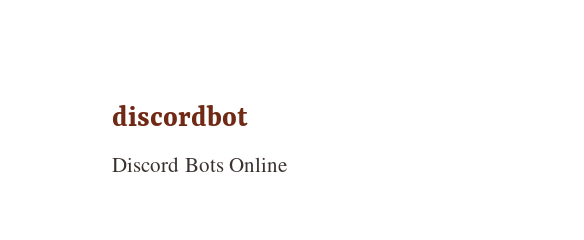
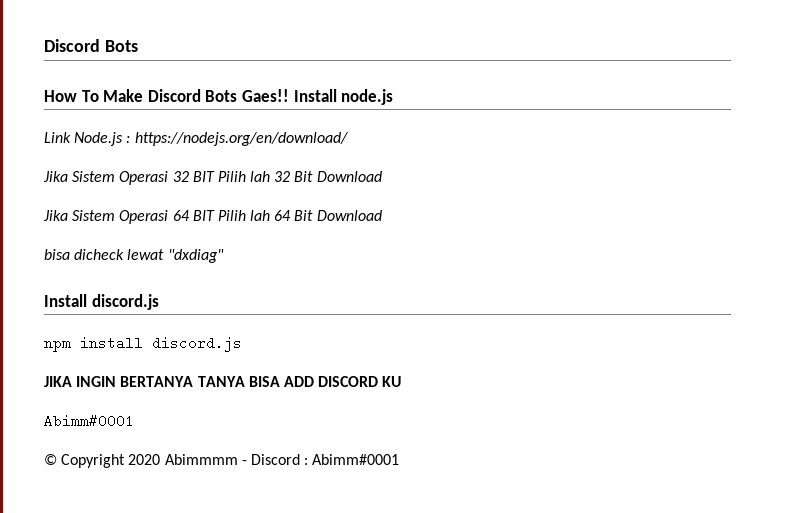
[112,105,248,126] [112,157,288,172] discordbot // Discord Bots Online -> [44,39,138,52] [44,89,394,105] [44,132,348,146] [43,171,382,185] [43,210,382,224] [44,249,224,263] [44,294,159,310] [44,336,242,352] [44,376,402,387] [44,414,134,428] [44,454,400,468] Discord Bots // How To Make Discord Bots Gaes!! Install node.js // Link Node.js : https://nodejs.org/en/download/ // Jika Sistem Operasi 32 BIT Pilih lah 32 Bit Download // Jika Sistem Operasi 64 BIT Pilih lah 64 Bit Download // bisa dicheck lewat "dxdiag" // Install discord.js // npm install discord.js // JIKA INGIN BERTANYA TANYA BISA ADD DISCORD KU // Abimm#0001 // © Copyright 2020 Abimmmm - Discord : Abimm#0001

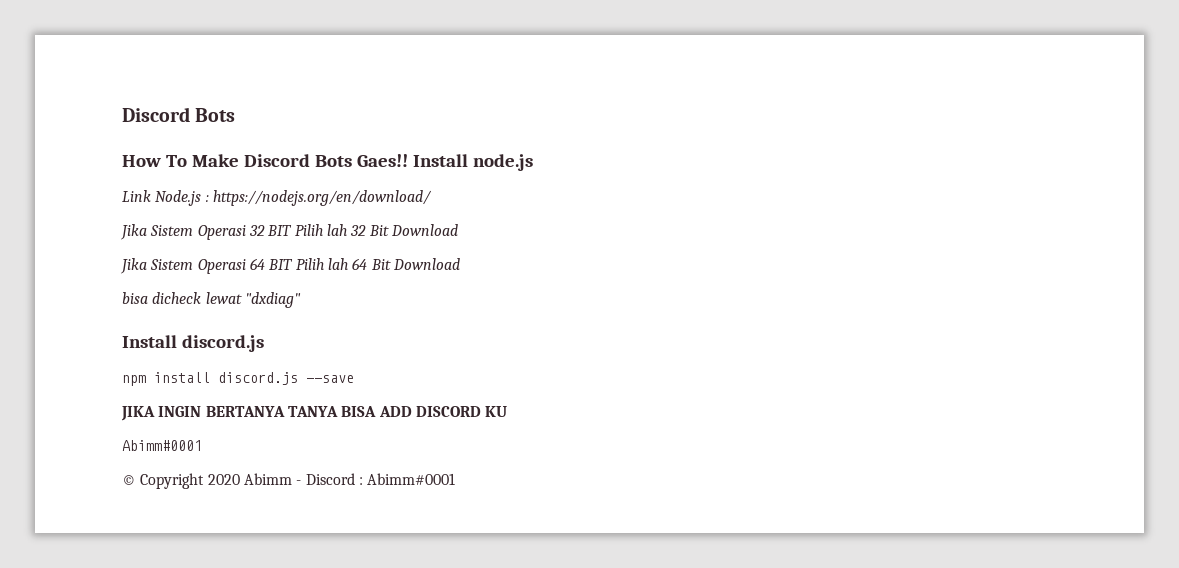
(242, 344) none -> [306,375,354,383] --save
[164,454,238,465] Abimmmm -> [243,473,292,485] Abimm

